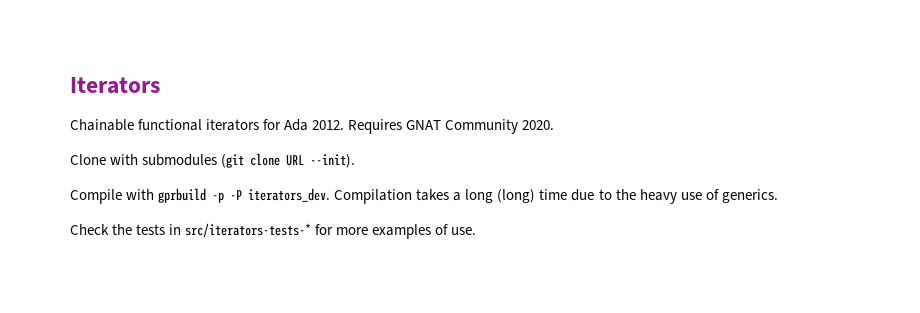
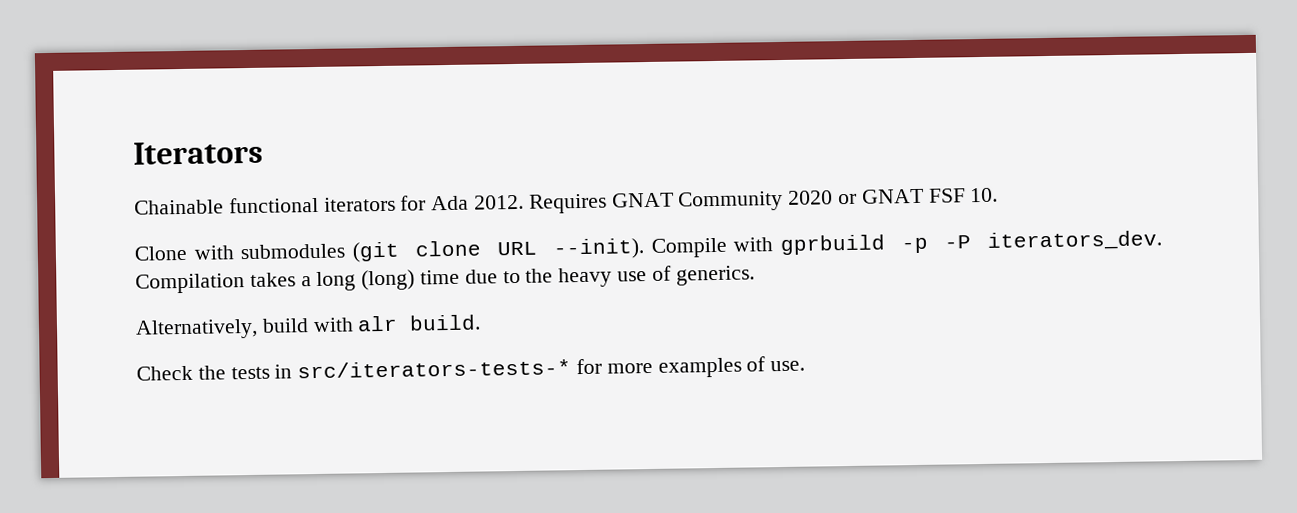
[522,120,555,130] 2020. -> [788,187,999,205] 2020 or GNAT FSF 10.
(356, 161) // -> (645, 249) none
(778, 196) none -> [135,314,482,340] // Alternatively, build with alr build.

